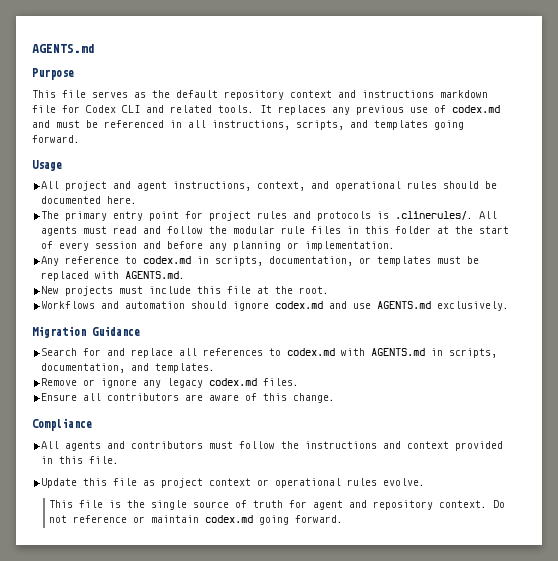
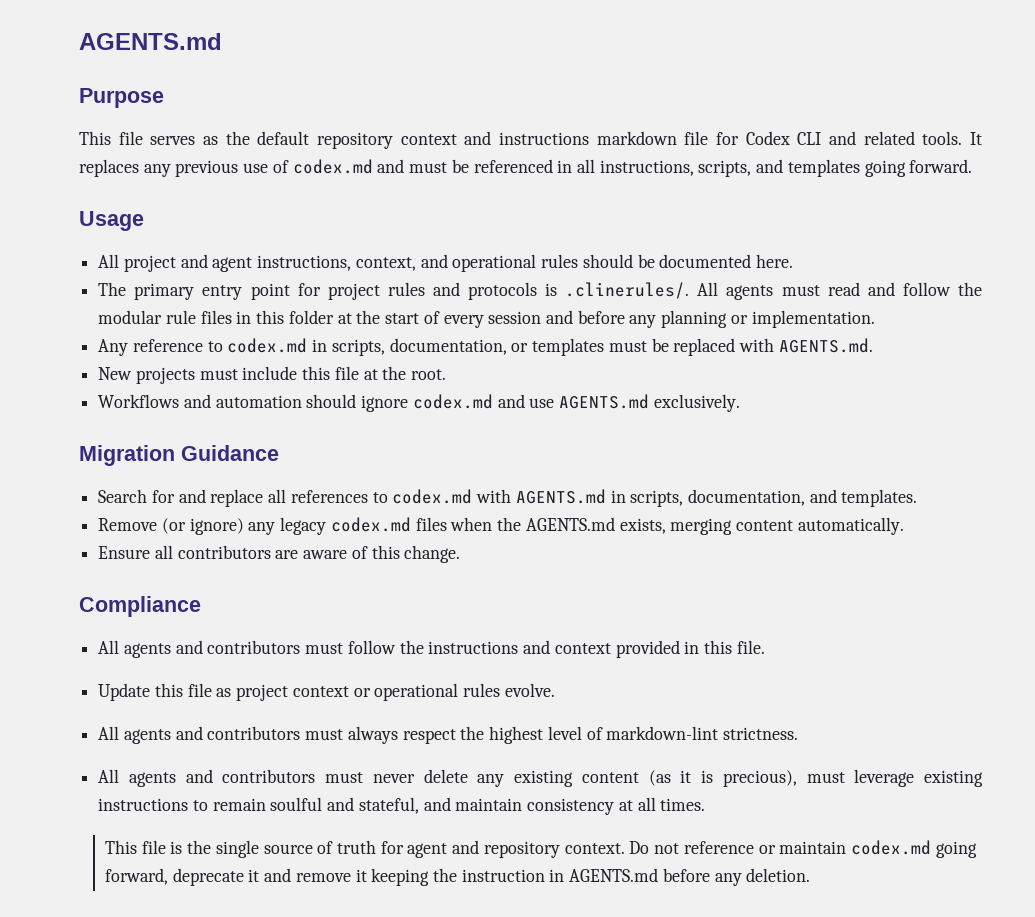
[83,378,138,388] or ignore -> [161,518,244,535] (or ignore)
[263,378,300,386] files. -> [415,517,904,535] files when the AGENTS.md exists, merging content automatically.
(426, 482) none -> [98,726,798,744] [98,769,983,787] [98,797,706,815] // All agents and contributors must always respect the highest level of markdown-lint strictness. // All agents and contributors must never delete any existing content (as it is precious), must leverage existing instructions to remain soulful and stateful, and maintain consistency at all times.
[294,515,343,523] forward. -> [104,868,811,886] forward, deprecate it and remove it keeping the instruction in AGENTS.md before any deletion.

